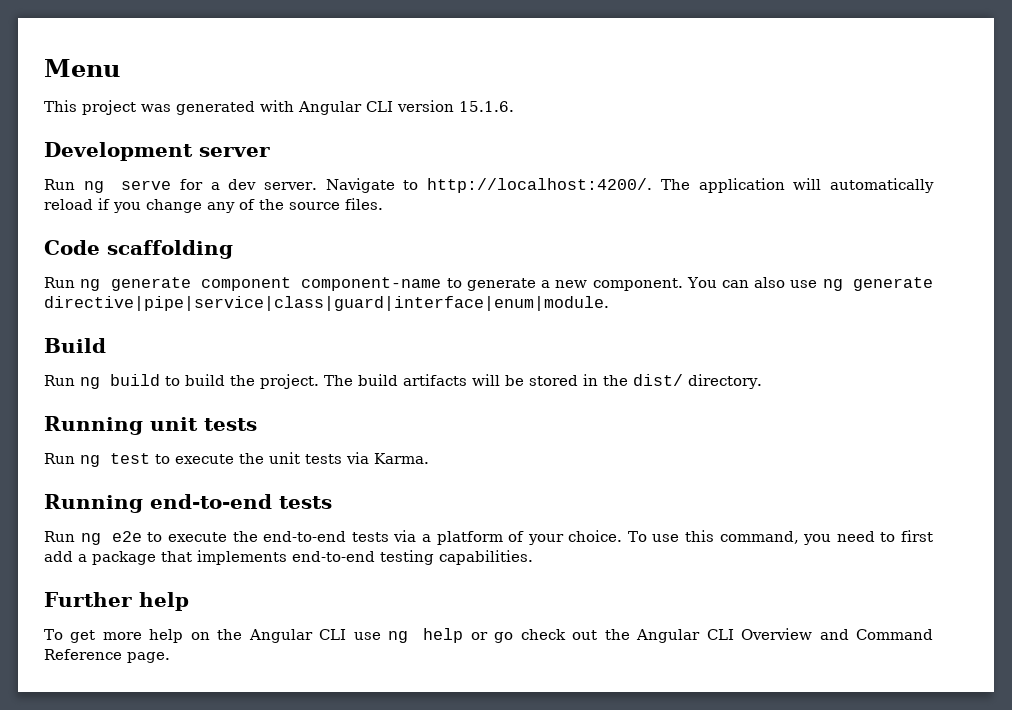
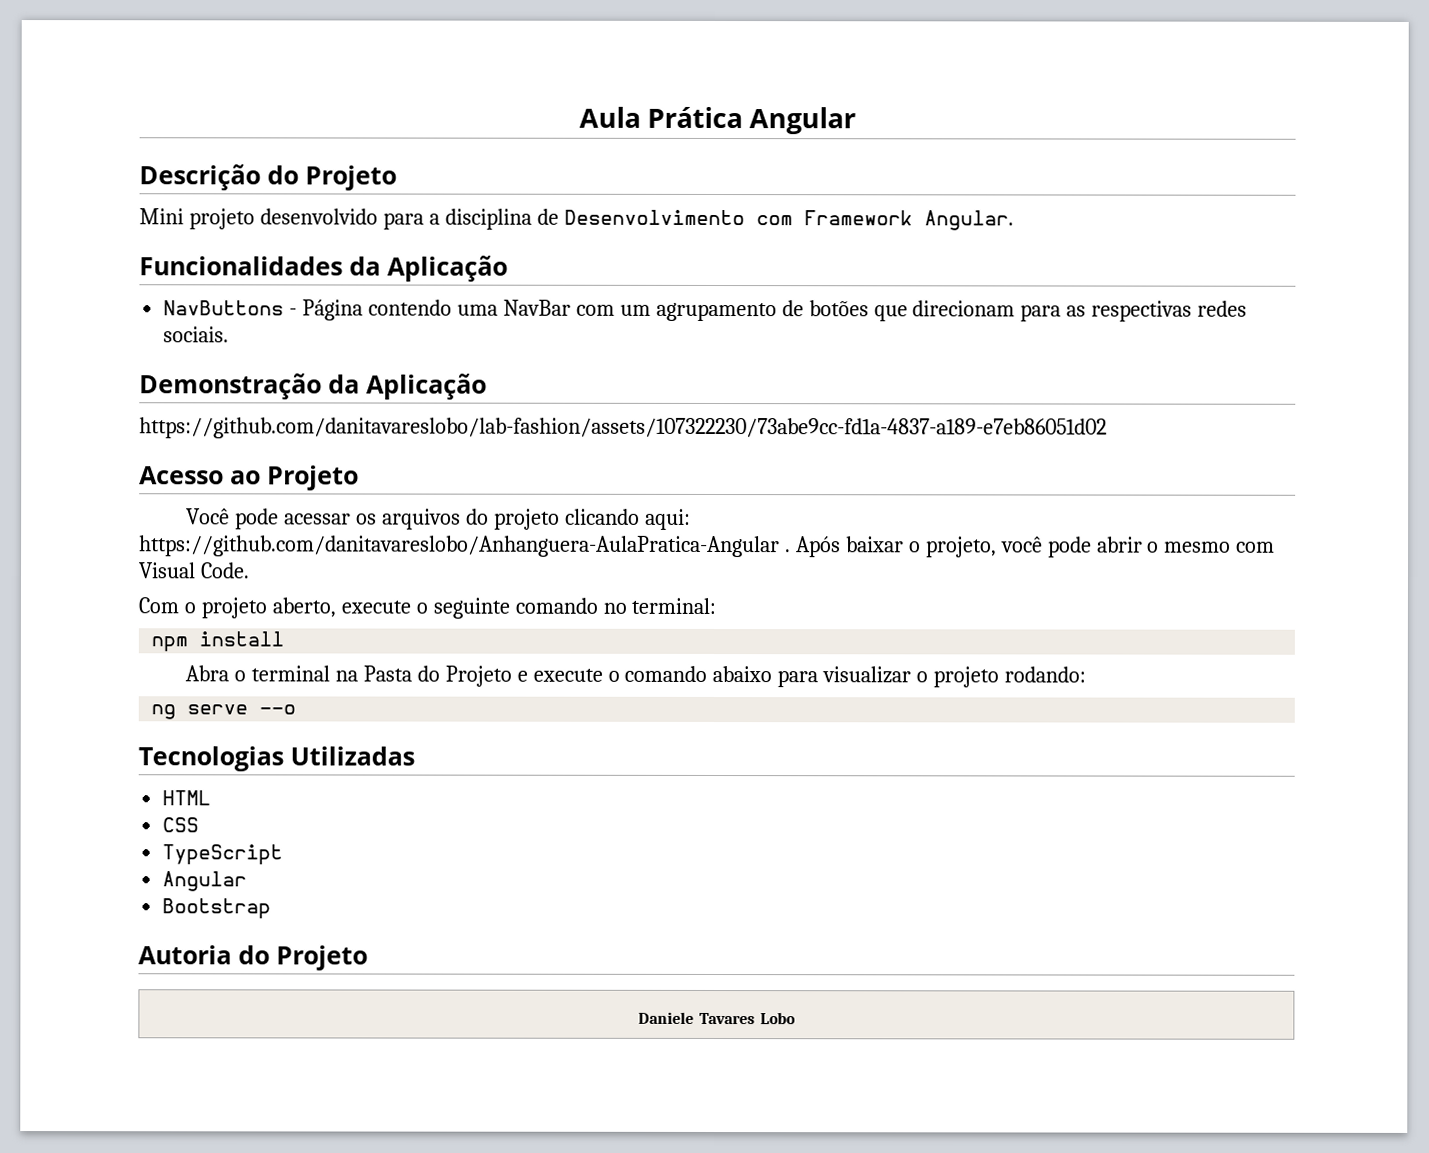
[44,59,120,77] [44,100,514,115] [44,142,270,161] [44,178,935,193] [44,198,383,213] [44,240,233,259] [44,277,933,291] [44,296,609,311] [44,338,106,353] [44,374,762,389] [44,416,257,435] [44,452,429,467] [44,494,332,513] [44,530,934,545] [44,550,533,565] [44,592,189,611] [44,628,933,643] [44,649,170,663] Menu // This project was generated with Angular CLI version 15.1.6. // Development server // Run ng serve for a dev server. Navigate to http://localhost:4200/. The application will automatically reload if you change any of the source files. // Code scaffolding // Run ng generate component component-name to generate a new component. You can also use ng generate directive|pipe|service|class|guard|interface|enum|module. // Build // Run ng build to build the project. The build artifacts will be stored in the dist/ directory. // Running unit tests // Run ng test to execute the unit tests via Karma. // Running end-to-end tests // Run ng e2e to execute the end-to-end tests via a platform of your choice. To use this command, you need to first add a package that implements end-to-end testing capabilities. // Further help // To get more help on the Angular CLI use ng help or go check out the Angular CLI Overview and Command Reference page. -> [578,106,857,135] [139,164,397,191] [139,208,1014,231] [139,255,508,282] [163,299,1248,322] [163,326,230,343] [139,373,487,400] [139,417,1107,440] [139,465,359,491] [186,508,691,530] [139,535,1276,558] [138,562,250,579] [138,597,717,619] [151,631,285,652] [185,665,1087,688] [151,704,297,720] [138,746,415,772] [162,790,212,806] [162,817,200,833] [162,844,284,865] [162,871,248,892] [162,898,272,919] [138,945,368,971] [638,1011,796,1025] Aula Prática Angular // Descrição do Projeto // Mini projeto desenvolvido para a disciplina de Desenvolvimento com Framework Angular. // Funcionalidades da Aplicação // NavButtons - Página contendo uma NavBar com um agrupamento de botões que direcionam para as respectivas redes sociais. // Demonstração da Aplicação // https://github.com/danitavareslobo/lab-fashion/assets/107322230/73abe9cc-fd1a-4837-a189-e7eb86051d02 // Acesso ao Projeto // Você pode acessar os arquivos do projeto clicando aqui: https://github.com/danitavareslobo/Anhanguera-AulaPratica-Angular . Após baixar o projeto, você pode abrir o mesmo com Visual Code. // Com o projeto aberto, execute o seguinte comando no terminal: // npm install // Abra o terminal na Pasta do Projeto e execute o comando abaixo para visualizar o projeto rodando: // ng serve --o // Tecnologias Utilizadas // HTML // CSS // TypeScript // Angular // Bootstrap // Autoria do Projeto // Daniele Tavares Lobo

